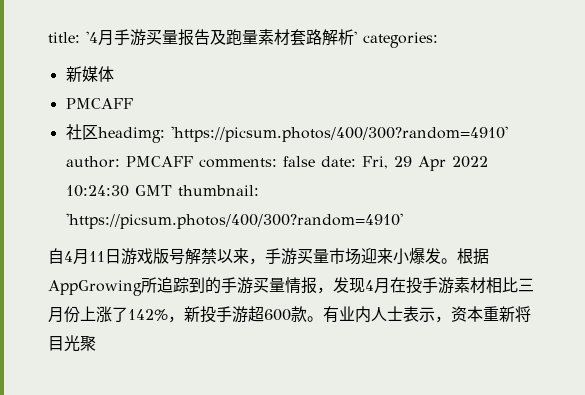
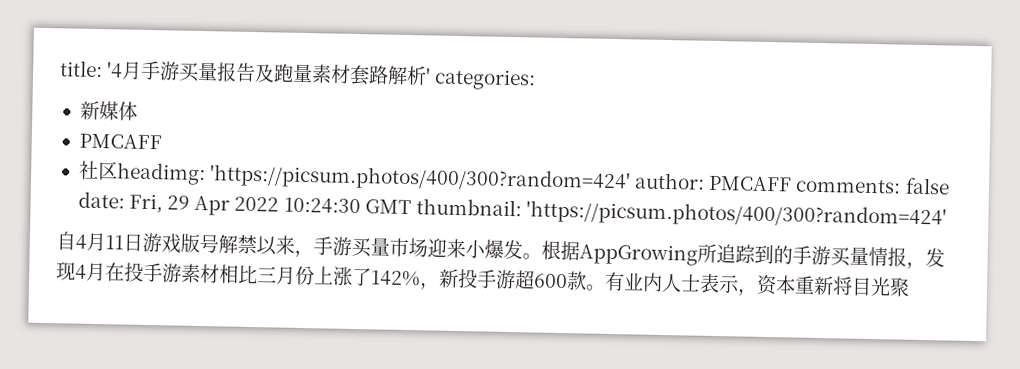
[170,126,508,142] 'https://picsum.photos/400/300?random=4910' -> [209,164,632,194] 'https://picsum.photos/400/300?random=424'
[65,213,403,229] 'https://picsum.photos/400/300?random=4910' -> [525,200,947,230] 'https://picsum.photos/400/300?random=424'

